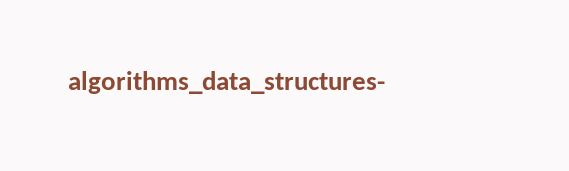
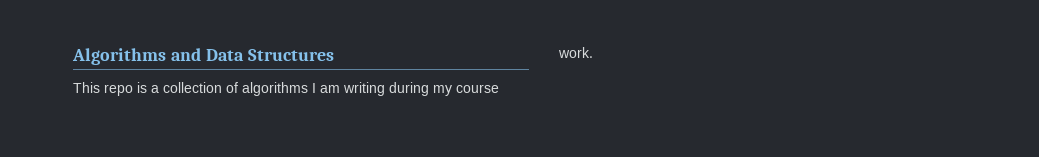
[68,71,385,94] algorithms_data_structures- -> [72,48,334,65] [73,82,499,96] [558,47,593,58] Algorithms and Data Structures // This repo is a collection of algorithms I am writing during my course work.

